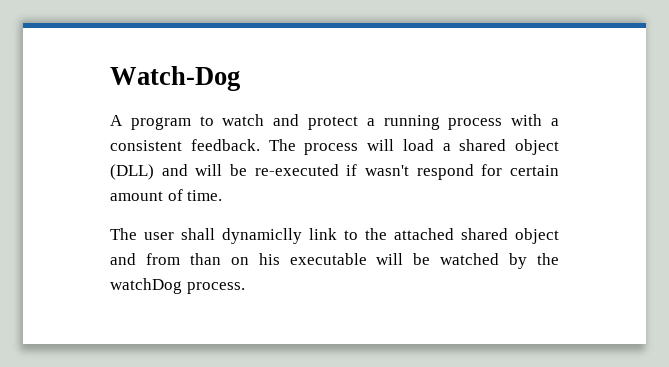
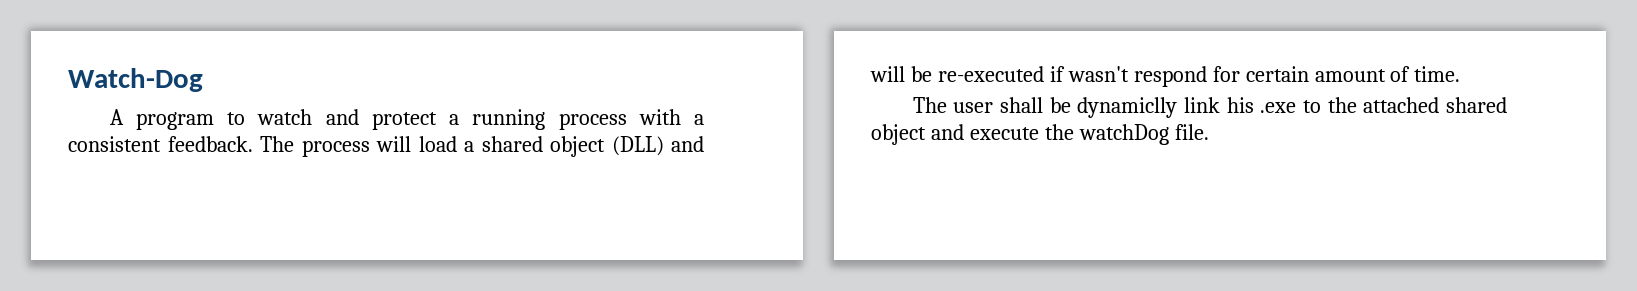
(215, 234) none -> [1049,97,1071,113] be
(337, 234) none -> [1226,97,1297,113] his .exe
[145,253,528,269] from than on his executable will be watched by -> [969,127,1039,140] execute
[186,282,245,294] process. -> [1174,124,1209,140] file.

